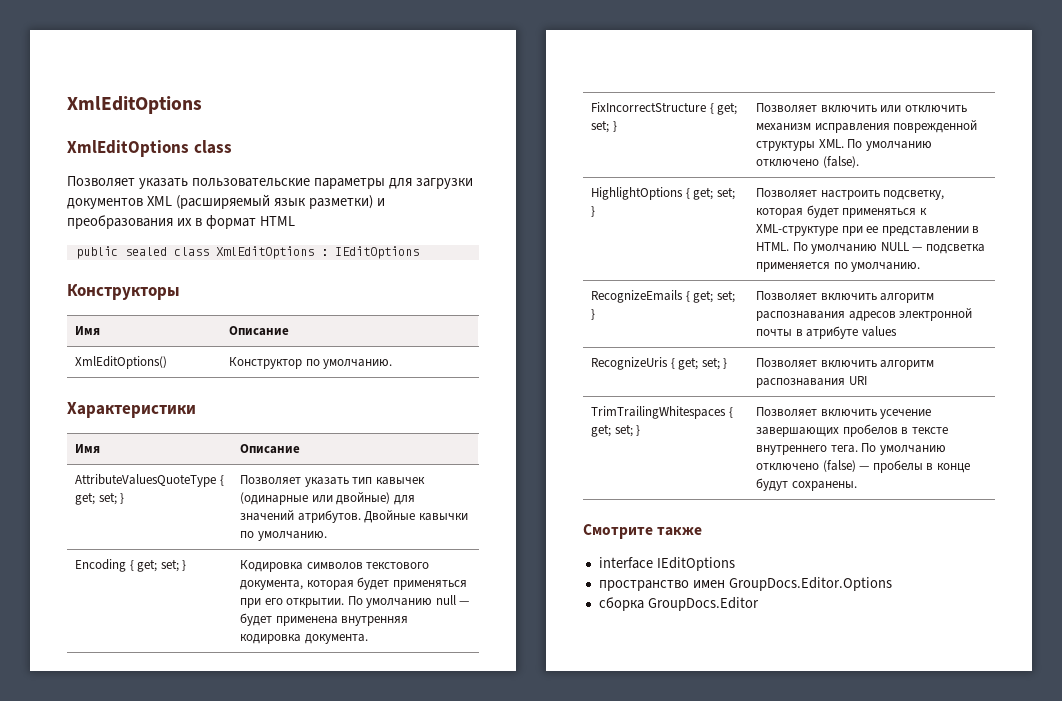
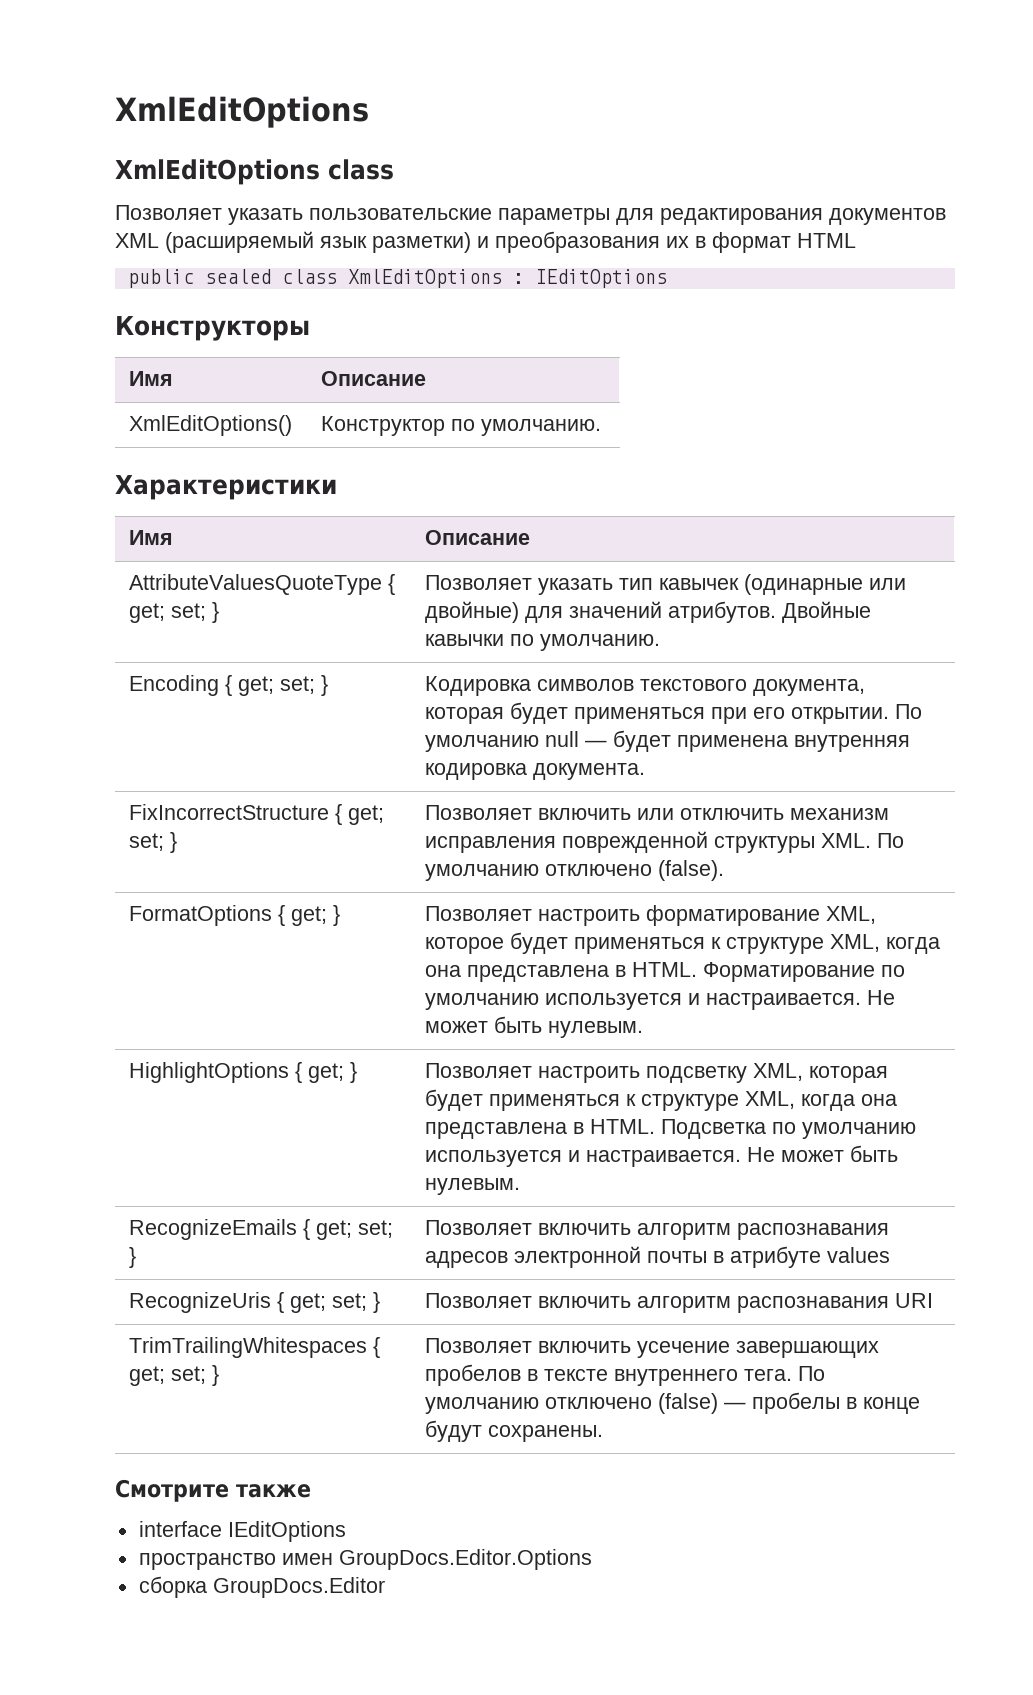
[415,178,473,189] загрузки -> [660,208,823,225] редактирования
[591,187,735,200] [591,206,596,217] [756,188,945,200] [756,205,927,218] [756,224,980,236] [756,242,985,254] [756,262,921,272] HighlightOptions { get; set; } | Позволяет настроить подсветку, которая будет применяться к XML-структуре при ее представлении в HTML. По умолчанию NULL — подсветка применяется по умолчанию. -> [129,905,341,926] [425,905,877,926] [425,932,941,954] [425,962,906,982] [425,990,896,1010] [425,1016,644,1038] [129,1062,358,1083] [425,1063,889,1083] [425,1089,898,1111] [425,1119,917,1139] [425,1145,899,1167] [425,1178,521,1195] FormatOptions { get; } | Позволяет настроить форматирование XML, которое будет применяться к структуре XML, когда она представлена в HTML. Форматирование по умолчанию используется и настраивается. Не может быть нулевым. // HighlightOptions { get; } | Позволяет настроить подсветку XML, которая будет применяться к структуре XML, когда она представлена в HTML. Подсветка по умолчанию используется и настраивается. Не может быть нулевым.

